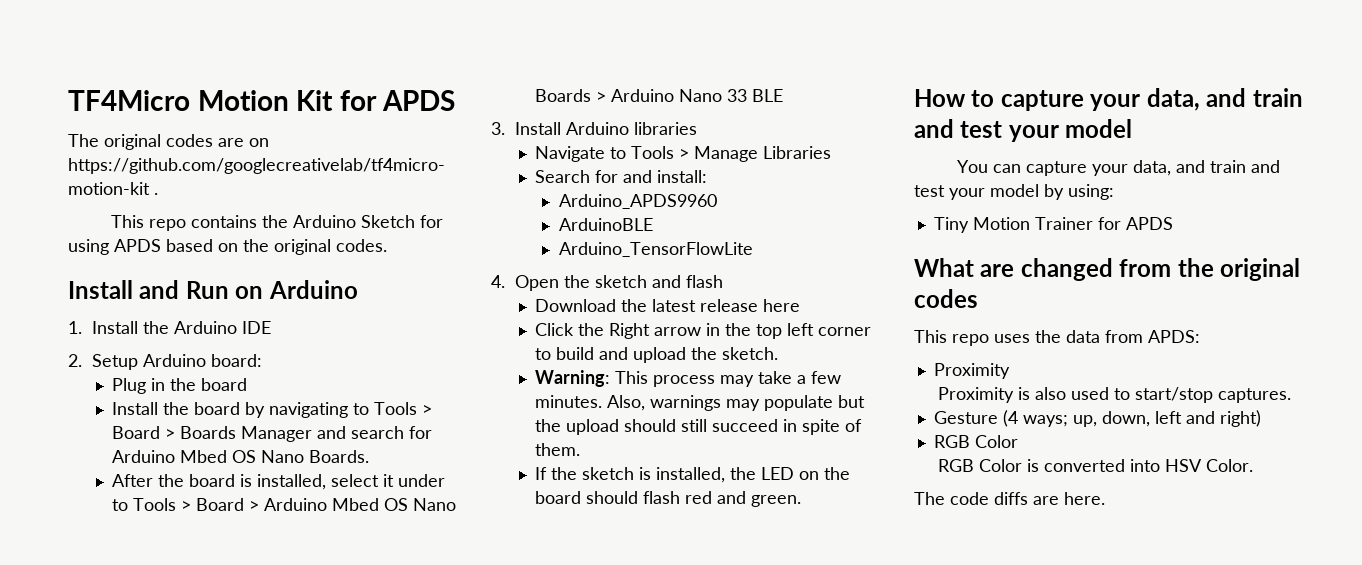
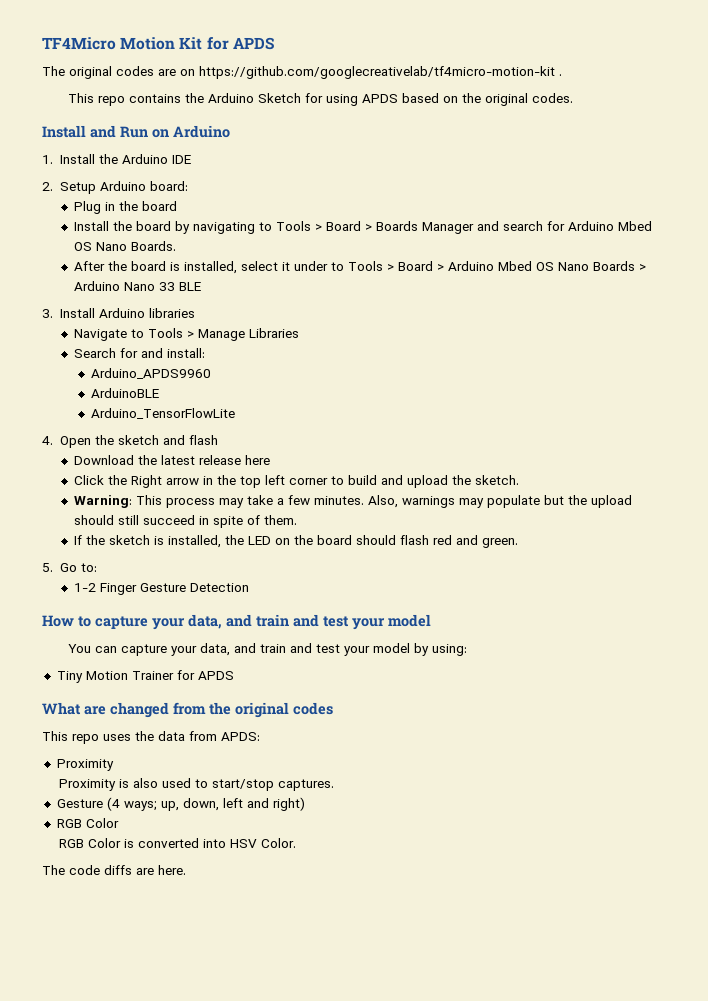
(801, 501) none -> [42,563,97,572] [74,583,250,595] // 5. Go to: // 1-2 Finger Gesture Detection

